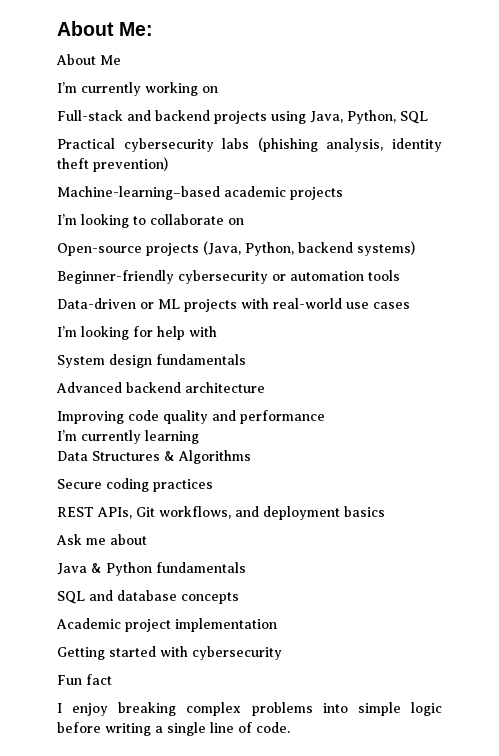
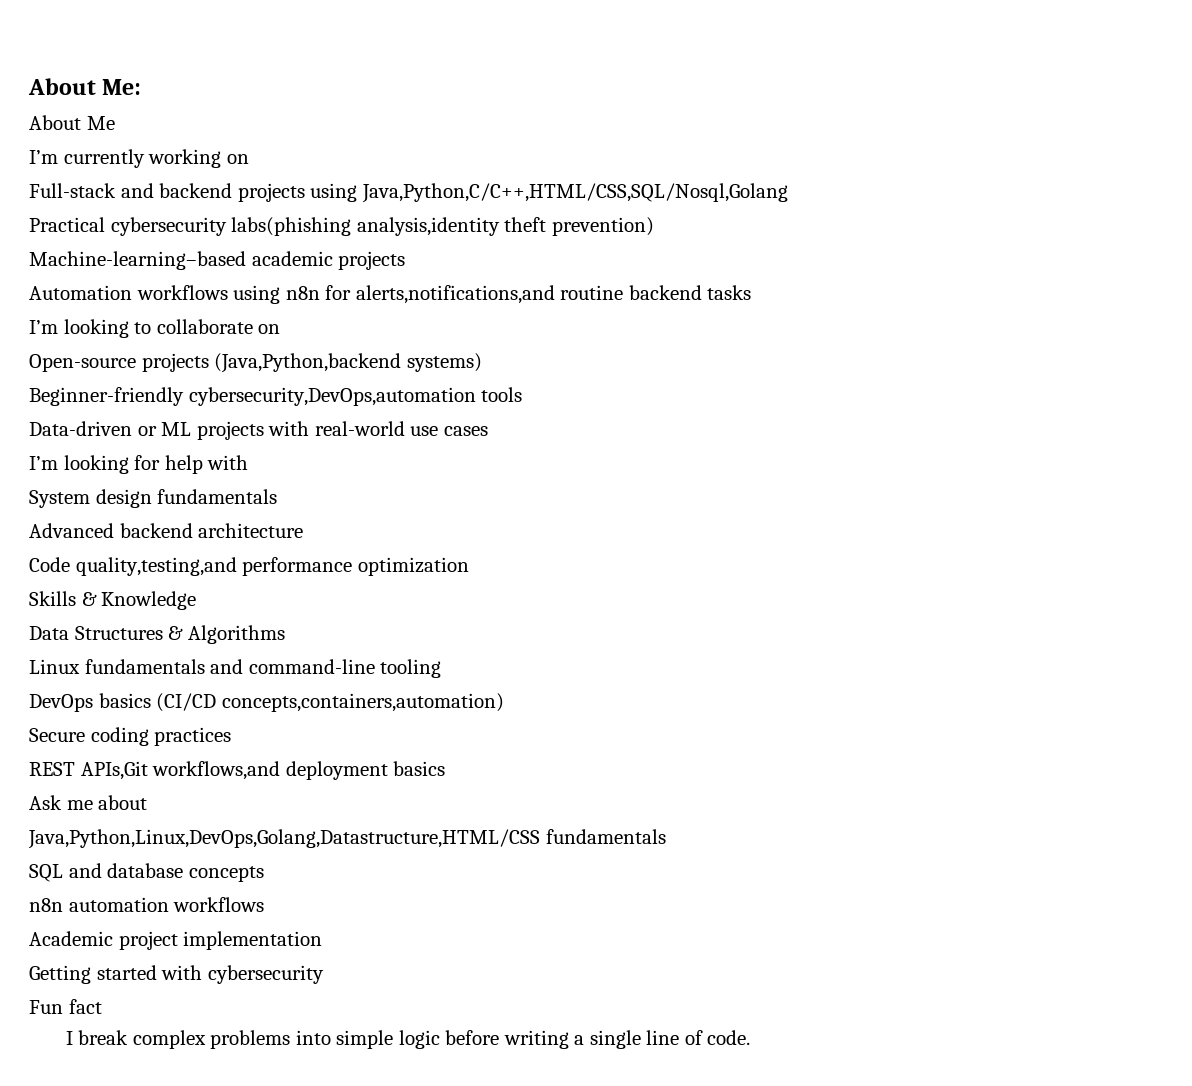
[310,110,428,124] Java, Python, SQL -> [361,183,788,203] Java,Python,C/C++,HTML/CSS,SQL/Nosql,Golang
[222,137,442,152] labs (phishing analysis, identity -> [231,217,500,236] labs(phishing analysis,identity
(343, 193) none -> [29,285,752,304] // Automation workflows using n8n for alerts,notifications,and routine backend tasks
[203,241,353,256] (Java, Python, backend -> [214,353,402,373] (Java,Python,backend
[178,270,364,284] cybersecurity or automation -> [188,387,476,406] cybersecurity,DevOps,automation
[57,410,325,424] [57,430,199,444] [57,450,251,464] Improving code quality and performance // I’m currently learning // Data Structures & Algorithms -> [29,557,469,576] [29,591,197,610] [29,625,285,644] [29,659,442,678] [29,693,504,712] Code quality,testing,and performance optimization // Skills & Knowledge // Data Structures & Algorithms // Linux fundamentals and command-line tooling // DevOps basics (CI/CD concepts,containers,automation)
[97,506,259,519] APIs, Git workflows, and -> [80,761,281,780] APIs,Git workflows,and
[57,562,152,576] Java & Python -> [28,829,540,849] Java,Python,Linux,DevOps,Golang,Datastructure,HTML/CSS
(239, 598) none -> [29,897,265,912] // n8n automation workflows
[72,702,177,716] enjoy breaking -> [78,1030,129,1045] break

